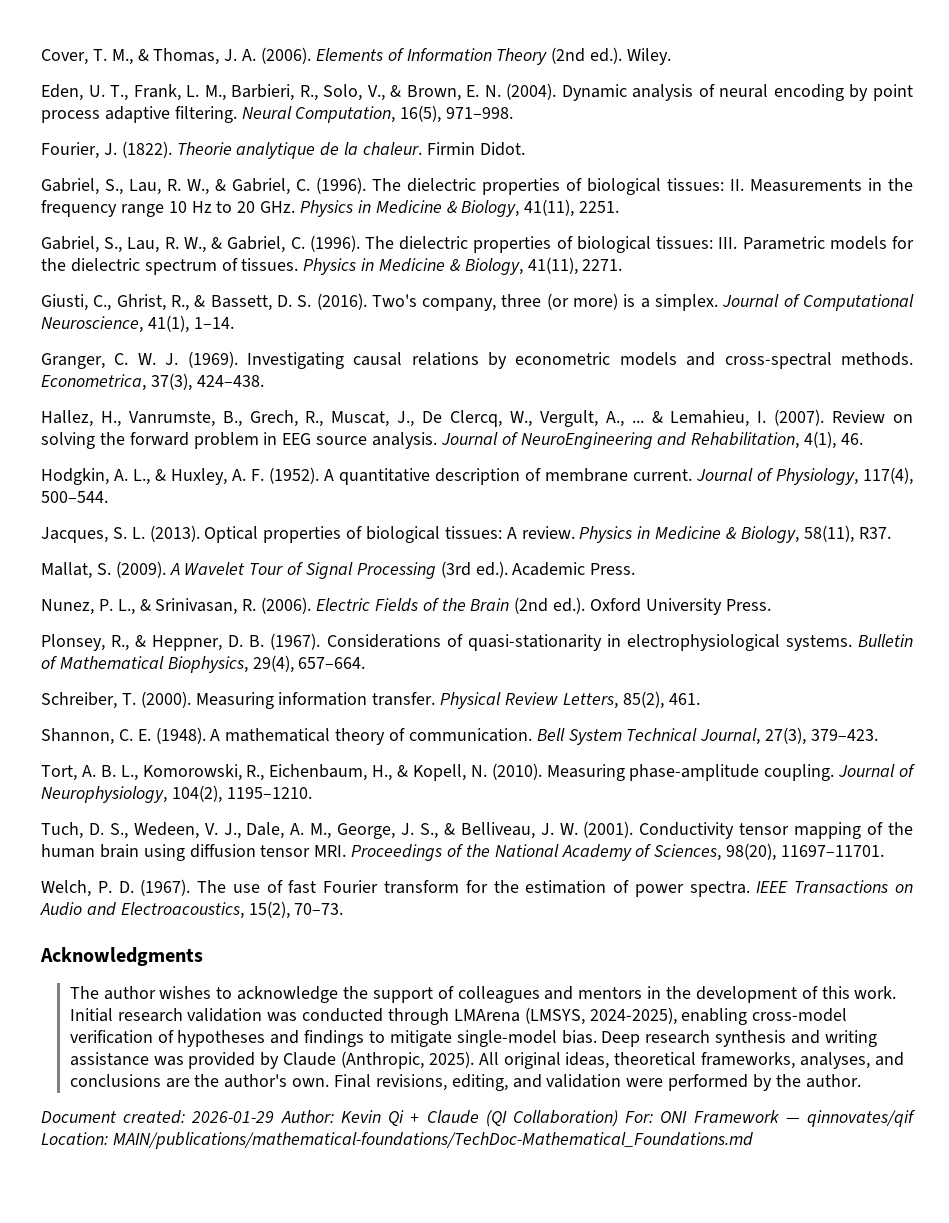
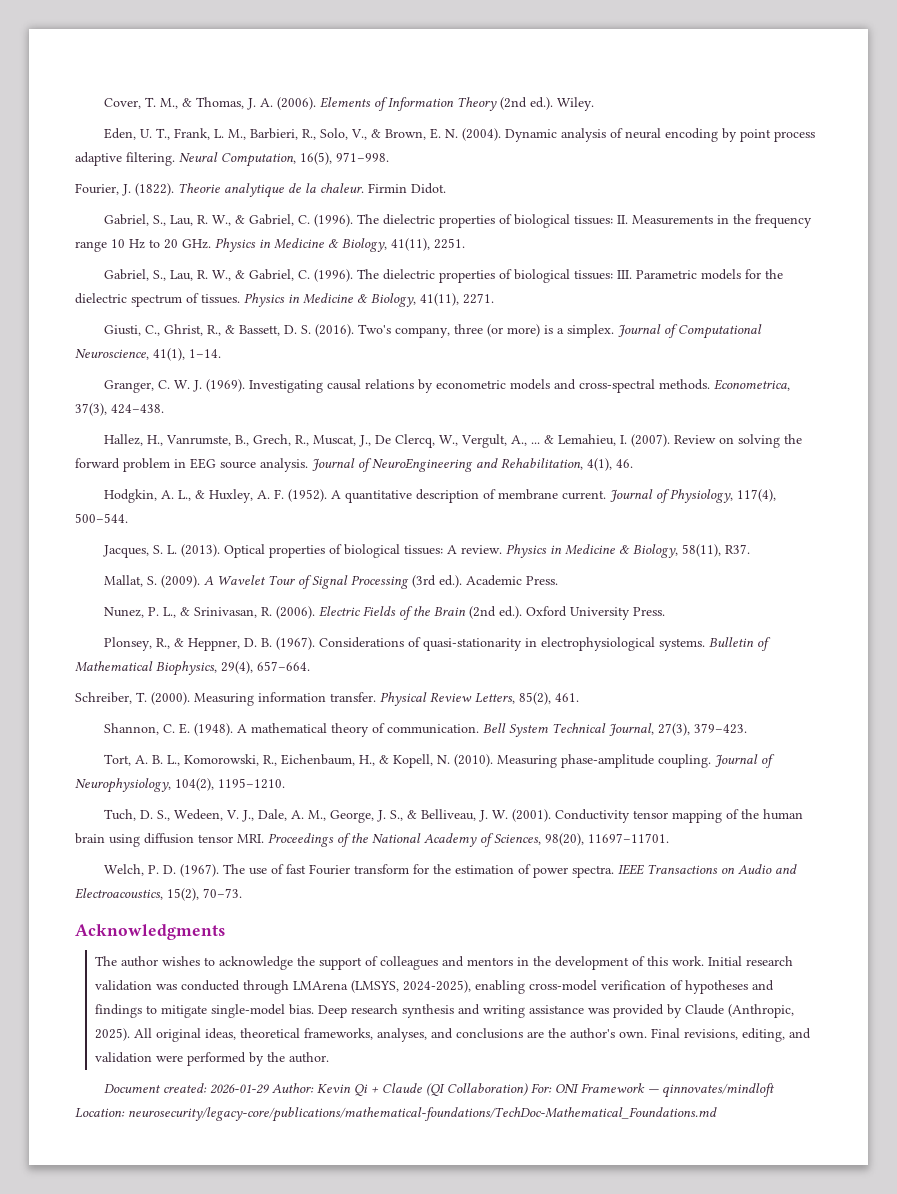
[806,1110,916,1127] [41,1132,753,1149] qinnovates/qif Location: MAIN/publications/mathematical-foundations/TechDoc-Mathematical_Foundations.md -> [661,1083,775,1098] [75,1107,717,1122] qinnovates/mindloft Location: neurosecurity/legacy-core/publications/mathematical-foundations/TechDoc-Mathematical_Foundations.md

